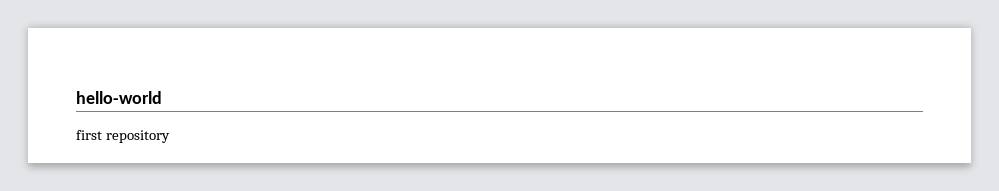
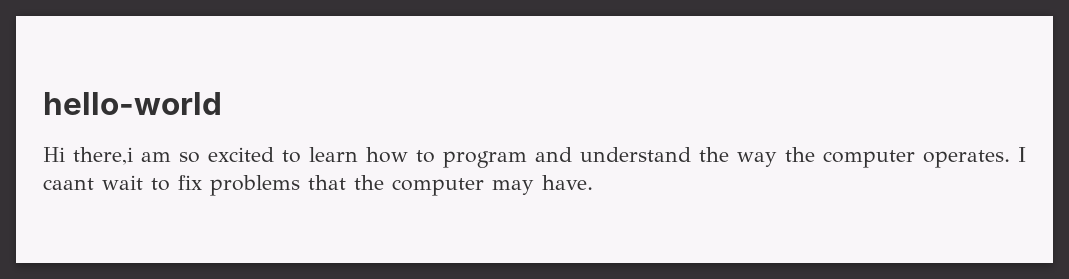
[76,130,170,143] first repository -> [43,147,1026,168] [43,175,593,196] Hi there,i am so excited to learn how to program and understand the way the computer operates. I caant wait to fix problems that the computer may have.

